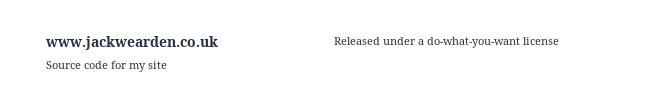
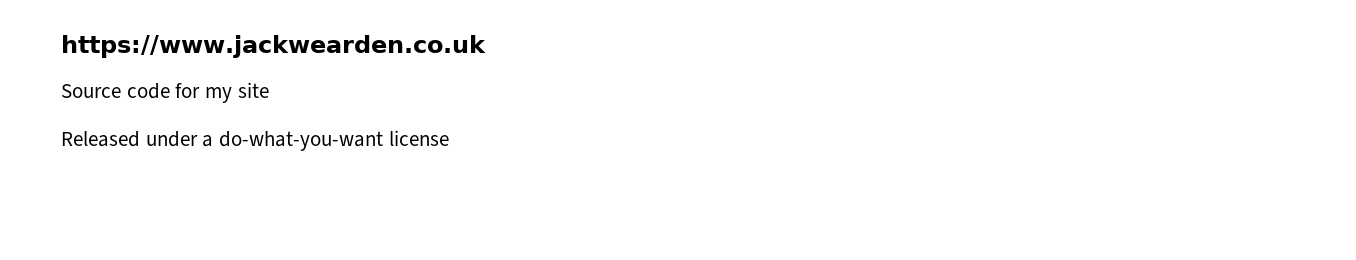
[45,36,218,50] www.jackwearden.co.uk -> [61,35,486,58] https://www.jackwearden.co.uk

